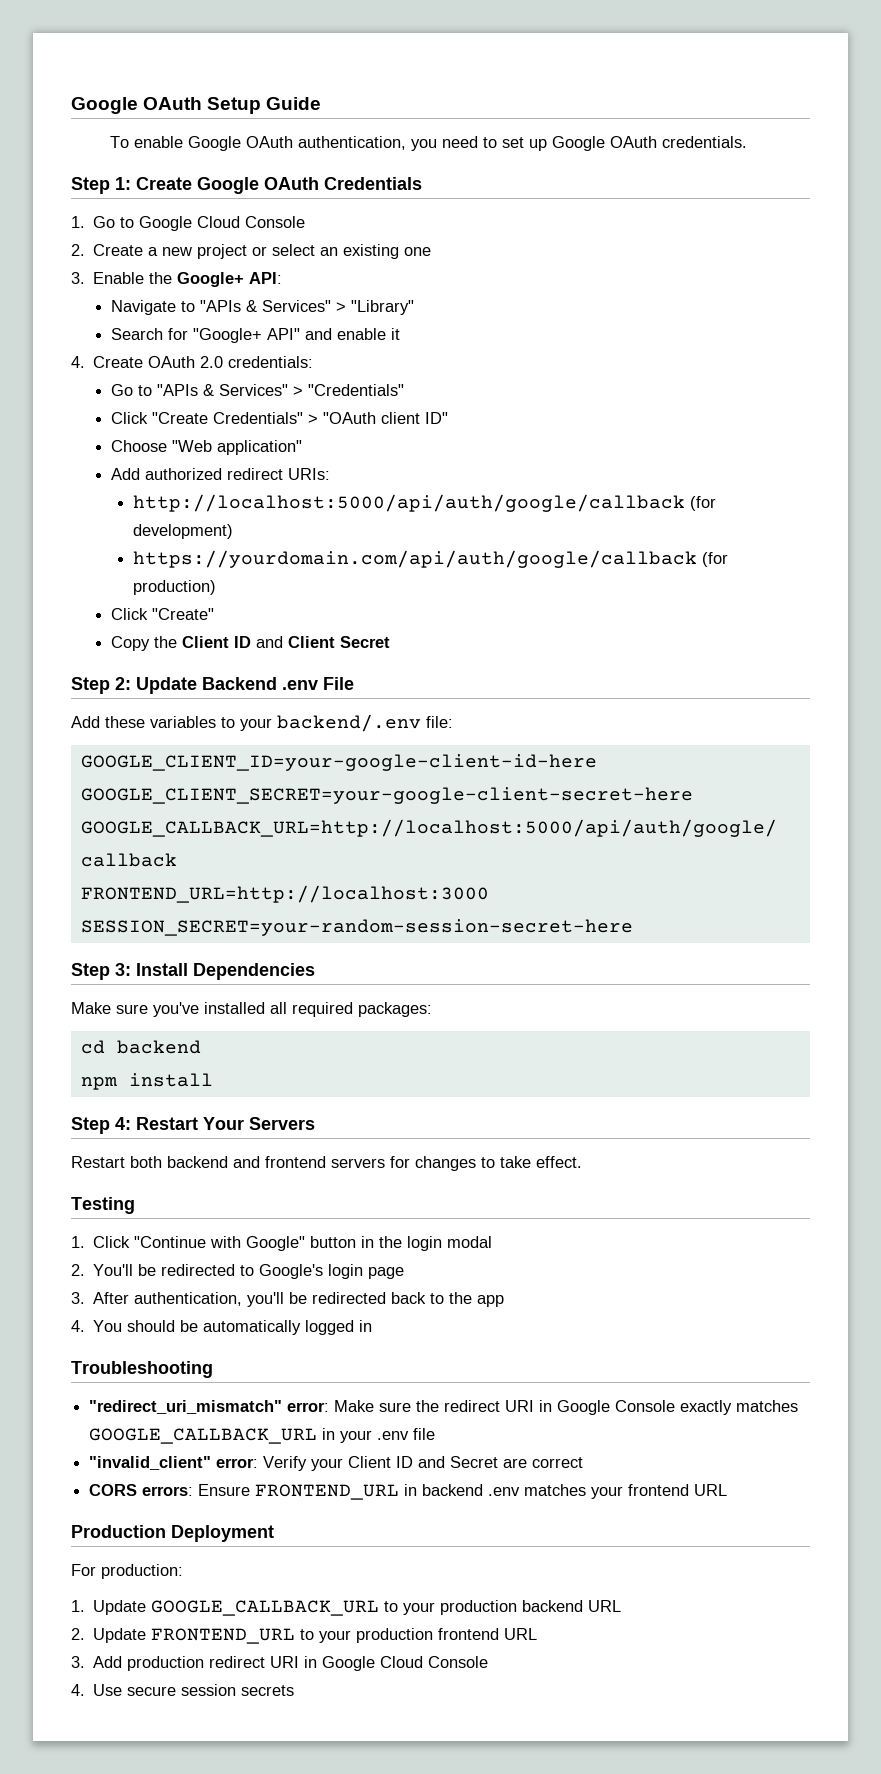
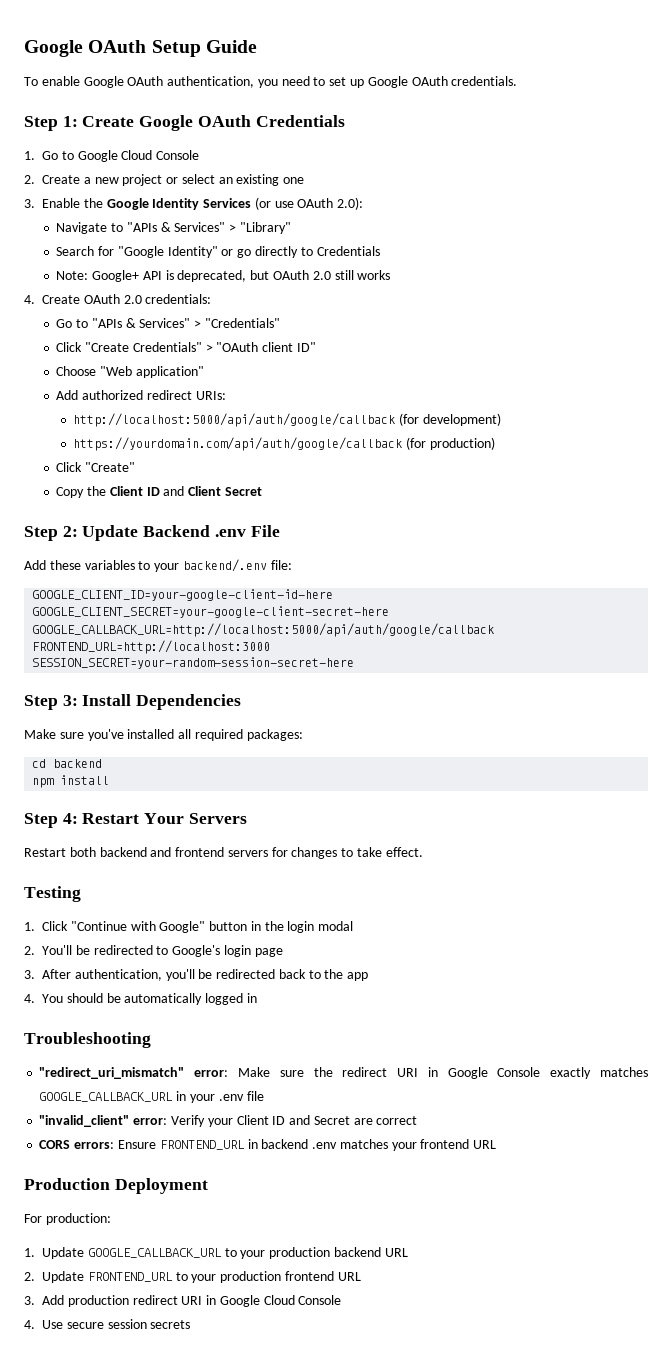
[177,272,283,287] Google+ API: -> [106,197,364,210] Google Identity Services (or use OAuth 2.0):
[192,328,400,343] "Google+ API" and enable it -> [117,246,380,258] [56,270,391,282] "Google Identity" or go directly to Credentials // Note: Google+ API is deprecated, but OAuth 2.0 still works

